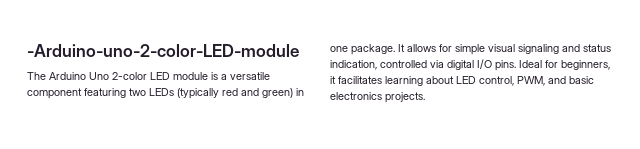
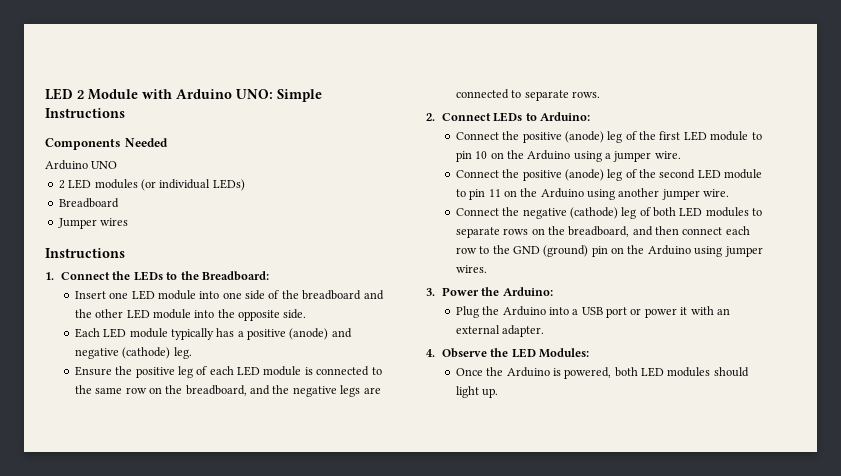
[27,44,299,57] [27,72,270,80] [27,88,304,99] [330,44,611,55] [330,59,610,71] [330,76,594,86] [330,92,425,103] -Arduino-uno-2-color-LED-module // The Arduino Uno 2-color LED module is a versatile component featuring two LEDs (typically red and green) in one package. It allows for simple visual signaling and status indication, controlled via digital I/O pins. Ideal for beginners, it facilitates learning about LED control, PWM, and basic electronics projects. -> [45,88,322,102] [45,108,125,118] [45,138,168,150] [45,160,118,170] [58,179,245,191] [58,198,119,208] [57,218,129,229] [45,248,125,258] [45,271,269,281] [74,290,384,300] [74,309,307,321] [74,328,352,340] [74,347,192,359] [74,366,382,378] [74,385,381,397] [455,89,600,101] [426,112,591,122] [455,131,762,143] [455,150,681,162] [455,169,763,181] [455,188,730,200] [455,207,763,219] [455,226,750,238] [455,245,763,257] [455,265,487,273] [426,287,553,296] [455,306,730,318] [455,325,545,337] [426,348,590,358] [455,367,749,379] [455,386,499,398] LED 2 Module with Arduino UNO: Simple Instructions // Components Needed // Arduino UNO // 2 LED modules (or individual LEDs) // Breadboard // Jumper wires // Instructions // 1. Connect the LEDs to the Breadboard: // Insert one LED module into one side of the breadboard and the other LED module into the opposite side. // Each LED module typically has a positive (anode) and negative (cathode) leg. // Ensure the positive leg of each LED module is connected to the same row on the breadboard, and the negative legs are connected to separate rows. // 2. Connect LEDs to Arduino: // Connect the positive (anode) leg of the first LED module to pin 10 on the Arduino using a jumper wire. // Connect the positive (anode) leg of the second LED module to pin 11 on the Arduino using another jumper wire. // Connect the negative (cathode) leg of both LED modules to separate rows on the breadboard, and then connect each row to the GND (ground) pin on the Arduino using jumper wires. // 3. Power the Arduino: // Plug the Arduino into a USB port or power it with an external adapter. // 4. Observe the LED Modules: // Once the Arduino is powered, both LED modules should light up.

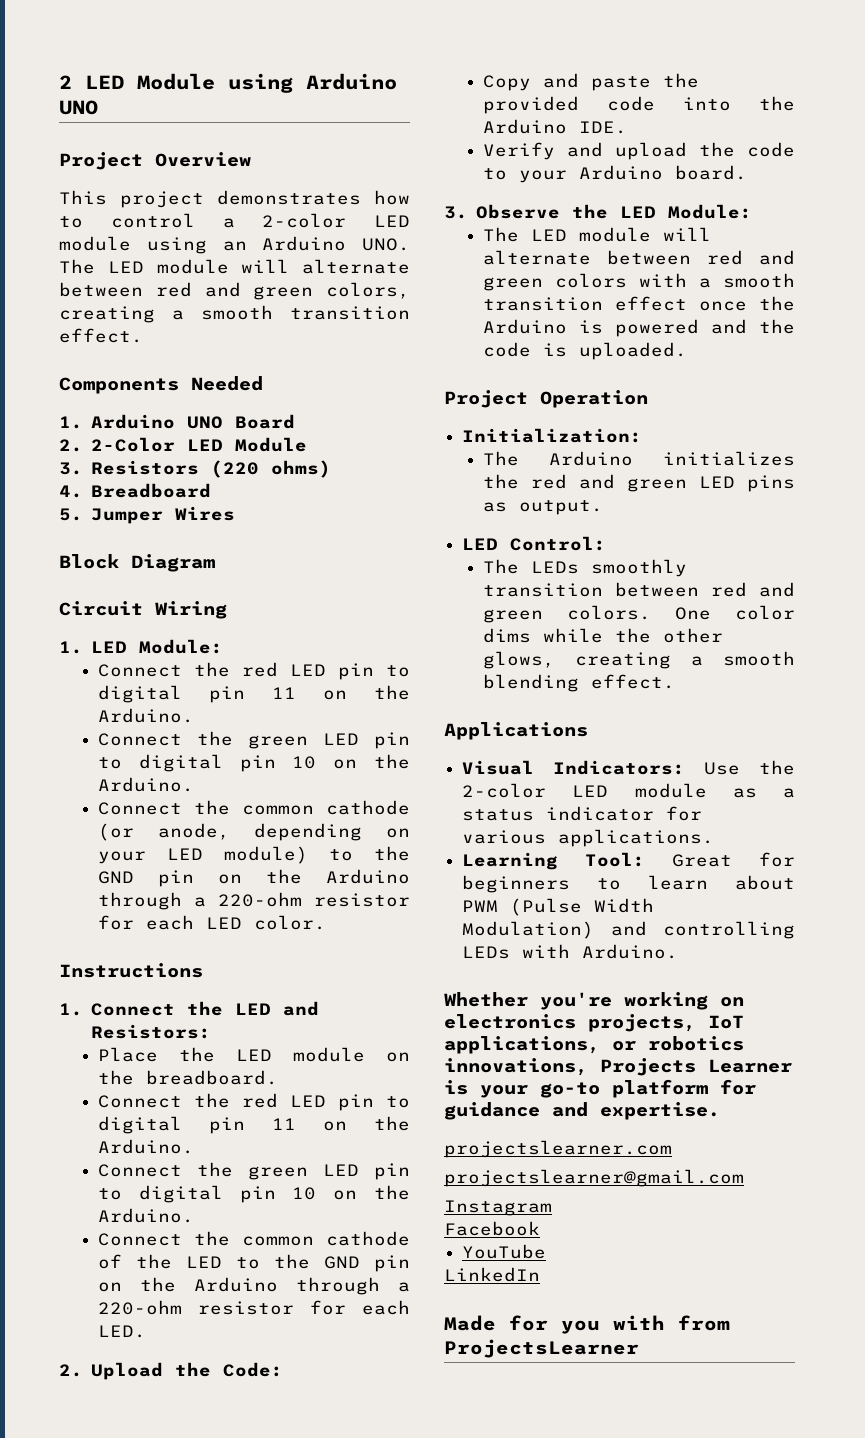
[45,88,322,102] [45,108,125,118] LED 2 Module with Arduino UNO: Simple Instructions -> [59,73,397,93] [59,100,98,115] [59,152,251,170] [59,190,410,208] [59,213,410,228] [59,236,410,254] [59,259,410,274] [59,282,410,300] [59,305,410,323] [59,328,143,343] 2 LED Module using Arduino UNO // Project Overview // This project demonstrates how to control a 2-color LED module using an Arduino UNO. The LED module will alternate between red and green colors, creating a smooth transition effect.
[45,160,118,170] [58,179,245,191] [58,198,119,208] [57,218,129,229] [45,248,125,258] [45,271,269,281] [74,290,384,300] [74,309,307,321] [74,328,352,340] [74,347,192,359] [74,366,382,378] [74,385,381,397] [455,89,600,101] [426,112,591,122] [455,131,762,143] [455,150,681,162] [455,169,763,181] [455,188,730,200] [455,207,763,219] [455,226,750,238] [455,245,763,257] [455,265,487,273] [426,287,553,296] [455,306,730,318] [455,325,545,337] [426,348,590,358] [455,367,749,379] [455,386,499,398] Arduino UNO // 2 LED modules (or individual LEDs) // Breadboard // Jumper wires // Instructions // 1. Connect the LEDs to the Breadboard: // Insert one LED module into one side of the breadboard and the other LED module into the opposite side. // Each LED module typically has a positive (anode) and negative (cathode) leg. // Ensure the positive leg of each LED module is connected to the same row on the breadboard, and the negative legs are connected to separate rows. // 2. Connect LEDs to Arduino: // Connect the positive (anode) leg of the first LED module to pin 10 on the Arduino using a jumper wire. // Connect the positive (anode) leg of the second LED module to pin 11 on the Arduino using another jumper wire. // Connect the negative (cathode) leg of both LED modules to separate rows on the breadboard, and then connect each row to the GND (ground) pin on the Arduino using jumper wires. // 3. Power the Arduino: // Plug the Arduino into a USB port or power it with an external adapter. // 4. Observe the LED Modules: // Once the Arduino is powered, both LED modules should light up. -> [59,414,296,429] [59,437,308,452] [59,460,332,478] [59,483,212,498] [59,506,236,524] [59,554,215,572] [59,601,227,619] [59,639,224,654] [97,662,411,680] [97,685,411,703] [97,708,194,723] [97,731,411,749] [97,754,410,772] [97,777,194,792] [97,800,410,815] [97,823,410,841] [97,846,411,864] [97,869,411,887] [97,892,410,910] [97,915,326,930] [59,963,203,978] [59,1001,320,1016] [91,1024,212,1039] [97,1047,411,1062] [97,1070,278,1085] [97,1093,411,1111] [97,1116,411,1134] [97,1139,194,1154] [97,1162,411,1180] [97,1185,410,1203] [97,1208,194,1223] [97,1231,410,1246] [97,1254,410,1272] [97,1277,411,1295] [97,1300,410,1315] [97,1325,146,1338] [59,1362,284,1380] [482,73,699,91] [482,96,795,114] [482,119,627,134] [482,142,795,160] [482,165,747,183] [444,204,753,219] [482,227,711,242] [482,250,795,265] [482,273,795,291] [482,296,795,311] [482,319,795,337] [482,342,687,360] [444,390,648,408] [462,428,643,443] [482,451,795,466] [482,474,795,492] [482,500,603,515] [462,536,607,551] [482,559,687,577] [482,582,795,597] [482,605,795,623] [482,628,723,643] [482,651,795,669] [482,674,675,692] [444,722,588,740] [462,760,795,775] [462,783,795,798] [462,806,703,821] [462,829,715,847] [462,852,795,870] [462,875,795,893] [462,898,655,916] [462,921,795,939] [462,944,679,959] [444,992,744,1010] [444,1014,744,1032] [444,1036,744,1054] [444,1058,792,1076] [444,1079,756,1098] [444,1102,720,1120] [444,1140,672,1158] [444,1169,744,1187] [444,1200,552,1216] [444,1221,540,1236] [462,1244,547,1259] [444,1267,540,1282] [444,1315,730,1334] [444,1339,639,1358] 1. Arduino UNO Board // 2. 2-Color LED Module // 3. Resistors (220 ohms) // 4. Breadboard // 5. Jumper Wires // Block Diagram // Circuit Wiring // 1. LED Module: // Connect the red LED pin to digital pin 11 on the Arduino. // Connect the green LED pin to digital pin 10 on the Arduino. // Connect the common cathode (or anode, depending on your LED module) to the GND pin on the Arduino through a 220-ohm resistor for each LED color. // Instructions // 1. Connect the LED and Resistors: // Place the LED module on the breadboard. // Connect the red LED pin to digital pin 11 on the Arduino. // Connect the green LED pin to digital pin 10 on the Arduino. // Connect the common cathode of the LED to the GND pin on the Arduino through a 220-ohm resistor for each LED. // 2. Upload the Code: // Copy and paste the provided code into the Arduino IDE. // Verify and upload the code to your Arduino board. // 3. Observe the LED Module: // The LED module will alternate between red and green colors with a smooth transition effect once the Arduino is powered and the code is uploaded. // Project Operation // Initialization: // The Arduino initializes the red and green LED pins as output. // LED Control: // The LEDs smoothly transition between red and green colors. One color dims while the other glows, creating a smooth blending effect. // Applications // Visual Indicators: Use the 2-color LED module as a status indicator for various applications. // Learning Tool: Great for beginners to learn about PWM (Pulse Width Modulation) and controlling LEDs with Arduino. // Whether you're working on electronics projects, IoT applications, or robotics innovations, Projects Learner is your go-to platform for guidance and expertise. // projectslearner.com // projectslearner@gmail.com // Instagram // Facebook // YouTube // LinkedIn // Made for you with from ProjectsLearner

